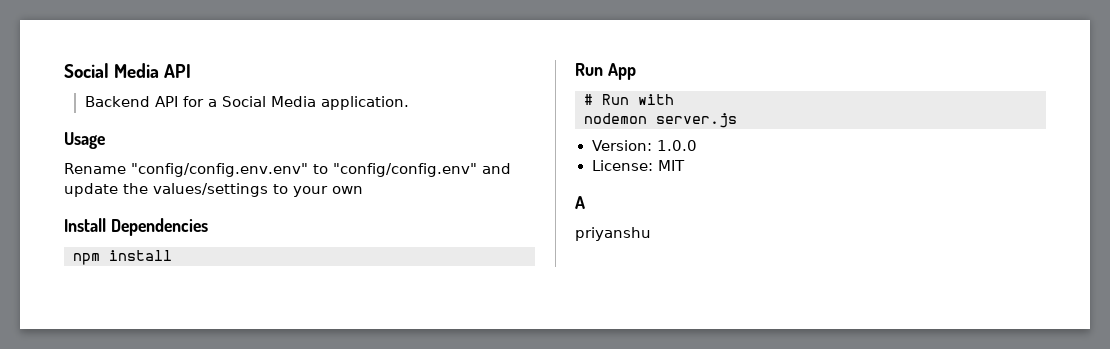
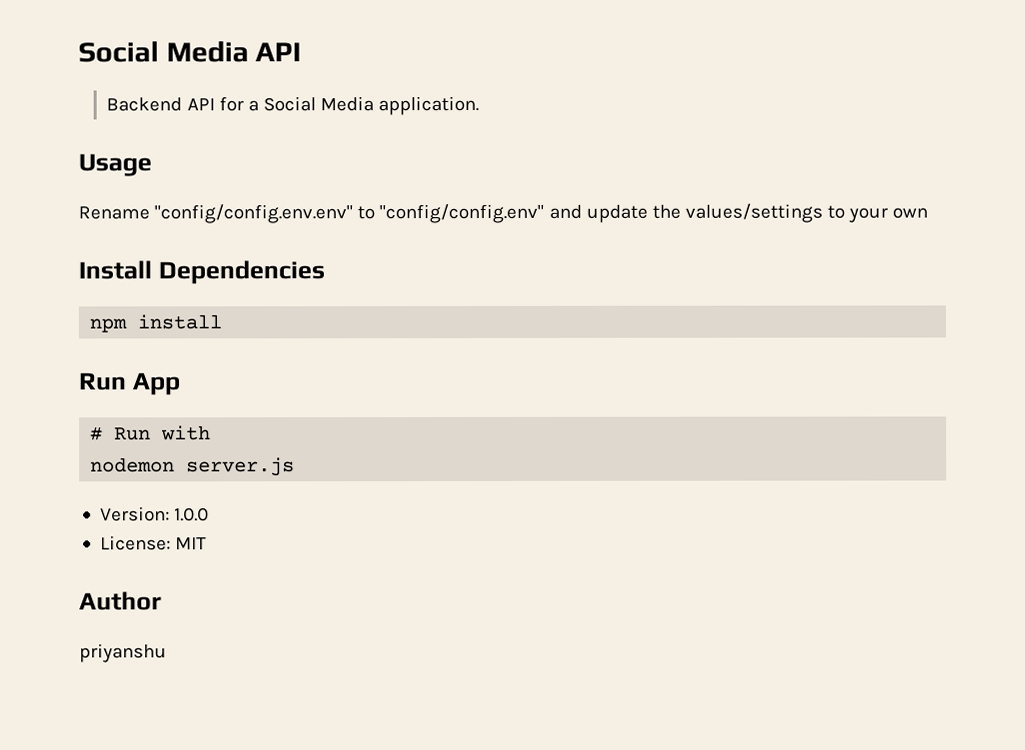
[575,196,585,209] A -> [79,591,162,611] Author

